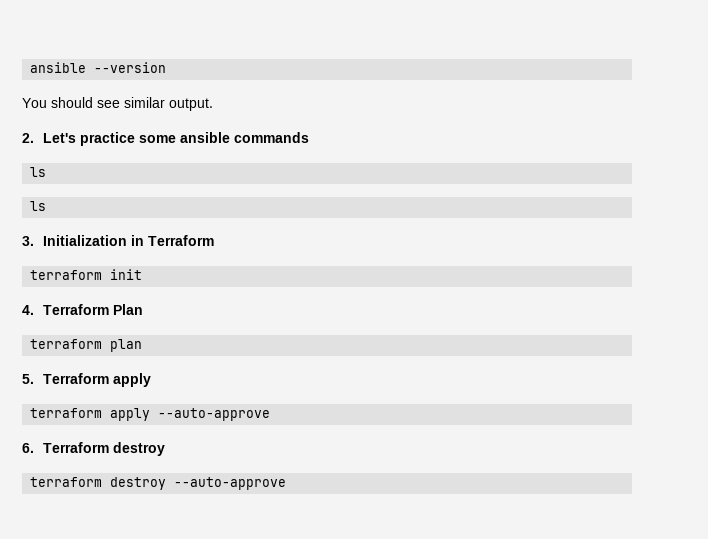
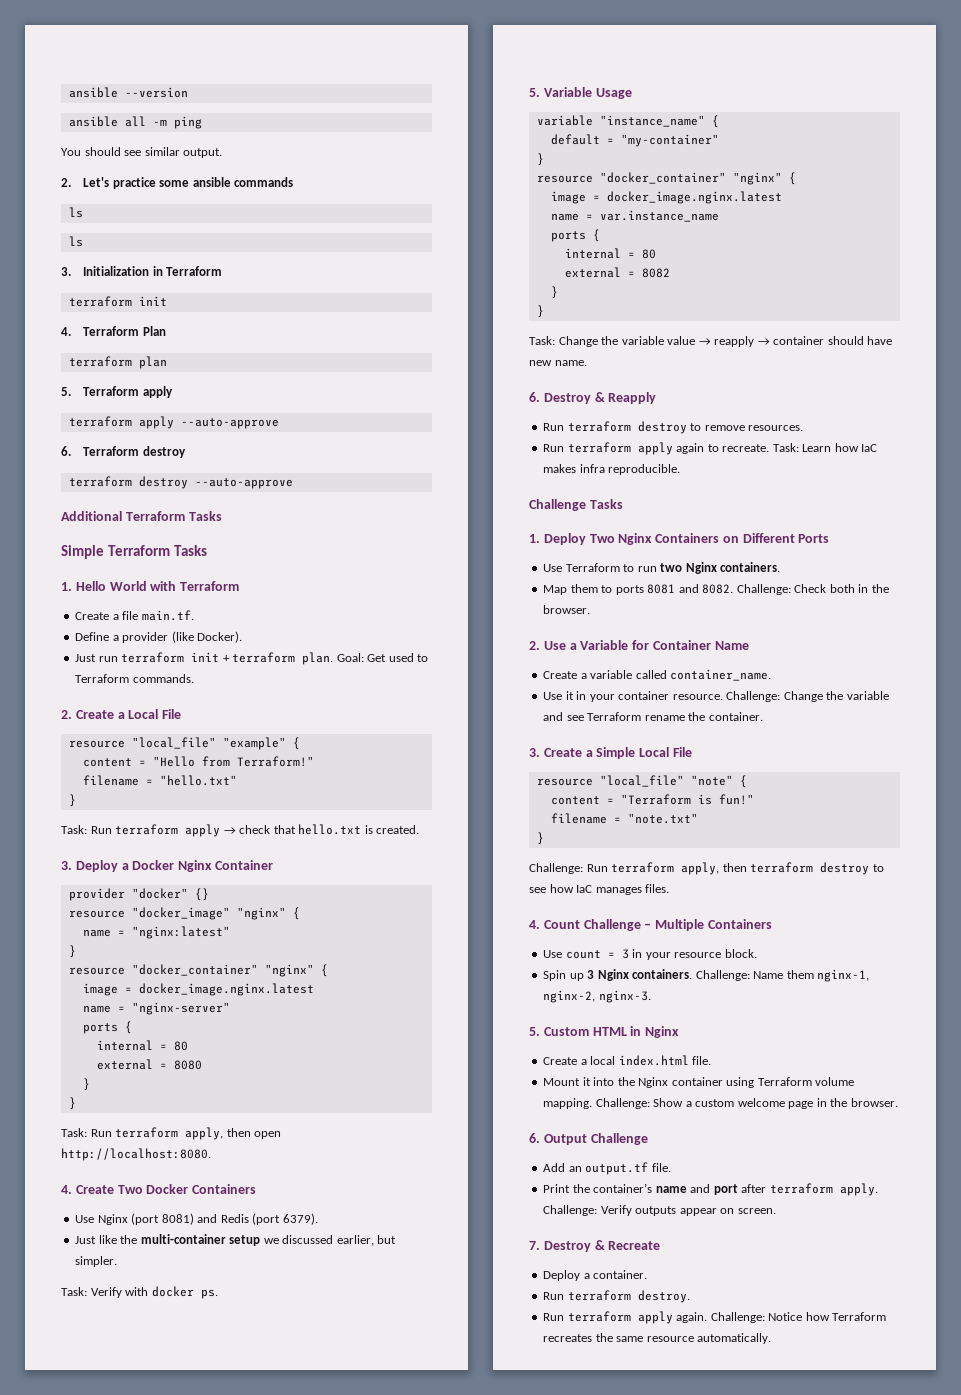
(167, 67) none -> [68,116,202,129] // ansible all -m ping
(287, 483) none -> [61,511,222,521] [61,545,208,559] [61,581,240,591] [75,610,194,621] [75,631,243,643] [75,652,429,665] [75,674,194,683] [61,709,182,719] [68,737,300,750] [82,756,314,767] [82,775,237,786] [68,794,76,807] [61,824,420,837] [61,860,273,872] [68,888,209,901] [68,907,300,920] [82,926,230,939] [68,945,76,958] [68,964,328,977] [82,983,314,996] [82,1002,230,1015] [82,1021,132,1034] [96,1040,188,1051] [96,1059,202,1070] [82,1078,90,1091] [68,1097,76,1110] [61,1127,282,1140] [61,1148,211,1161] [61,1184,257,1194] [75,1213,318,1225] [75,1234,397,1246] [75,1256,118,1267] [61,1286,218,1299] [529,87,632,99] [536,115,719,128] [550,134,719,147] [536,153,544,166] [536,172,796,185] [550,191,782,204] [550,210,719,222] [550,229,600,242] [564,248,656,259] [564,267,670,278] [550,286,558,299] [536,305,544,318] [529,336,893,347] [529,360,587,366] [529,392,657,404] [543,421,804,434] [543,442,878,455] [543,464,681,475] [529,499,623,511] [529,533,830,545] [543,562,781,574] [543,584,889,595] [543,605,591,614] [529,640,749,650] [543,669,772,681] [543,691,889,702] [543,712,763,721] [529,747,692,759] [536,775,747,788] [550,794,754,805] [550,813,698,824] [536,832,544,845] [529,862,884,875] [529,884,670,895] [529,919,772,931] [543,949,757,960] [543,969,870,982] [543,990,651,1003] [529,1026,680,1038] [543,1055,712,1066] [543,1077,855,1088] [543,1098,898,1109] [529,1133,648,1145] [543,1162,671,1175] [543,1183,878,1196] [543,1205,776,1216] [529,1240,661,1252] [543,1270,648,1281] [543,1290,690,1303] [543,1311,887,1324] [543,1333,772,1344] // Additional Terraform Tasks // Simple Terraform Tasks // 1. Hello World with Terraform // Create a file main.tf. // Define a provider (like Docker). // Just run terraform init + terraform plan. Goal: Get used to Terraform commands. // 2. Create a Local File // resource "local_file" "example" { // content = "Hello from Terraform!" // filename = "hello.txt" // } // Task: Run terraform apply → check that hello.txt is created. // 3. Deploy a Docker Nginx Container // provider "docker" {} // resource "docker_image" "nginx" { // name = "nginx:latest" // } // resource "docker_container" "nginx" { // image = docker_image.nginx.latest // name = "nginx-server" // ports { // internal = 80 // external = 8080 // } // } // Task: Run terraform apply, then open http://localhost:8080. // 4. Create Two Docker Containers // Use Nginx (port 8081) and Redis (port 6379). // Just like the multi-container setup we discussed earlier, but simpler. // Task: Verify with docker ps. // 5. Variable Usage // variable "instance_name" { // default = "my-container" // } // resource "docker_container" "nginx" { // image = docker_image.nginx.latest // name = var.instance_name // ports { // internal = 80 // external = 8082 // } // } // Task: Change the variable value → reapply → container should have new name. // 6. Destroy & Reapply // Run terraform destroy to remove resources. // Run terraform apply again to recreate. Task: Learn how IaC makes infra reproducible. // Challenge Tasks // 1. Deploy Two Nginx Containers on Different Ports // Use Terraform to run two Nginx containers. // Map them to ports 8081 and 8082. Challenge: Check both in the browser. // 2. Use a Variable for Container Name // Create a variable called container_name. // Use it in your container resource. Challenge: Change the variable and see Terraform rename the container. // 3. Create a Simple Local File // resource "local_file" "note" { // content = "Terraform is fun!" // filename = "note.txt" // } // Challenge: Run terraform apply, then terraform destroy to see how IaC manages files. // 4. Count Challenge – Multiple Containers // Use count = 3 in your resource block. // Spin up 3 Nginx containers. Challenge: Name them nginx-1, nginx-2, nginx-3. // 5. Custom HTML in Nginx // Create a local index.html file. // Mount it into the Nginx container using Terraform volume mapping. Challenge: Show a custom welcome page in the browser. // 6. Output Challenge // Add an output.tf file. // Print the container’s name and port after terraform apply. Challenge: Verify outputs appear on screen. // 7. Destroy & Recreate // Deploy a container. // Run terraform destroy. // Run terraform apply again. Challenge: Notice how Terraform recreates the same resource automatically.

